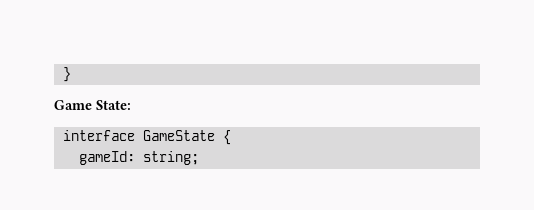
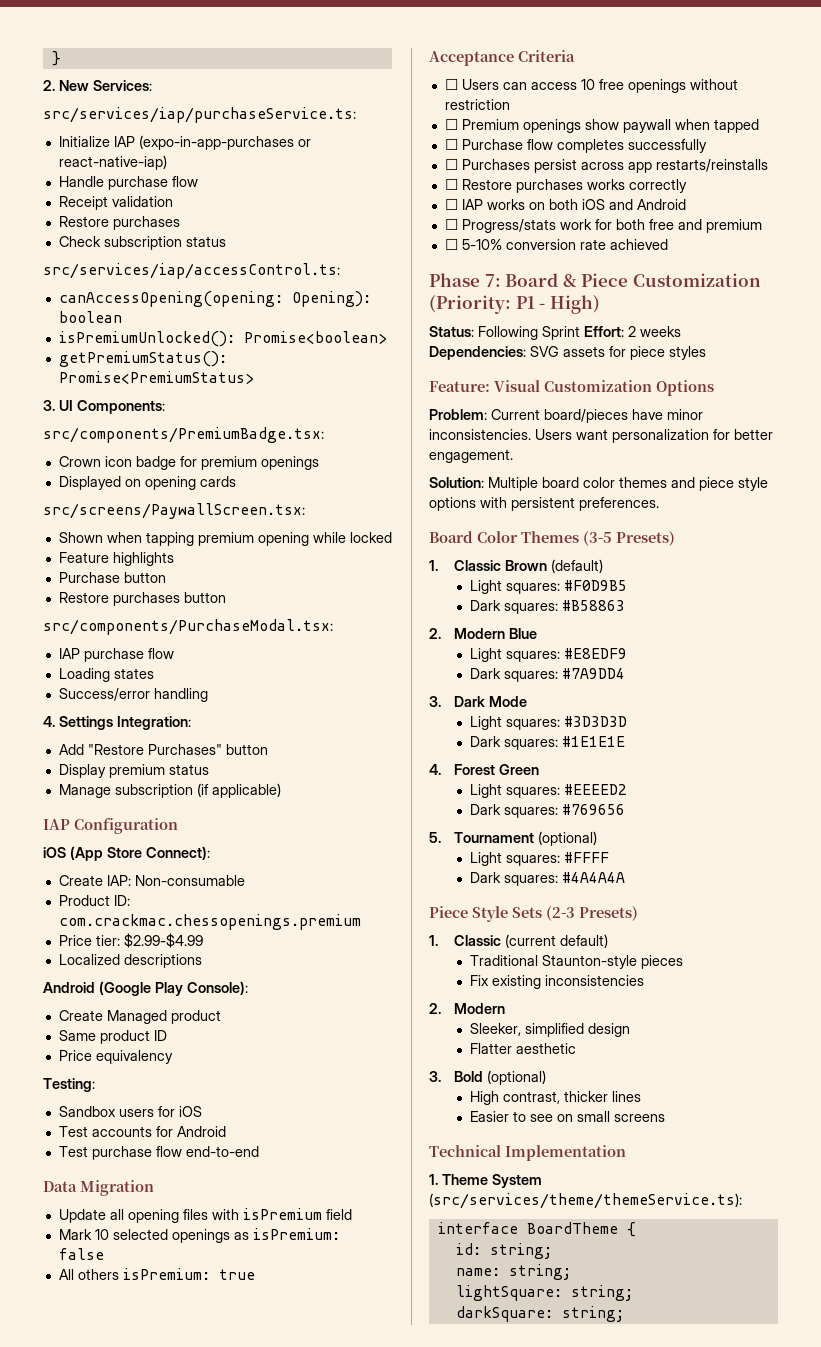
[54,100,131,110] Game State: -> [43,80,152,91] [43,107,356,123] [58,135,311,150] [58,155,167,170] [58,176,198,190] [58,196,173,210] [58,216,180,230] [58,236,226,250] [43,263,340,279] [58,291,371,307] [58,311,122,323] [58,331,387,347] [58,351,227,367] [58,371,254,384] [43,400,165,414] [43,427,324,443] [58,456,319,470] [58,476,236,490] [43,503,305,519] [58,532,392,546] [58,552,174,566] [58,572,166,583] [58,592,226,606] [43,619,333,635] [58,648,174,662] [58,668,154,682] [58,688,208,702] [43,716,191,730] [58,744,268,755] [58,764,209,778] [58,783,281,798] [43,818,178,834] [43,846,210,861] [58,875,245,886] [58,895,130,906] [58,914,361,930] [58,933,203,948] [58,954,202,968] [43,981,248,996] [58,1010,221,1024] [58,1030,167,1044] [58,1050,173,1064] [43,1078,95,1092] [58,1106,202,1117] [58,1126,226,1137] [58,1146,259,1160] [43,1180,154,1196] [58,1208,352,1223] [58,1228,340,1243] [58,1248,104,1260] [58,1268,255,1280] [429,50,575,66] [444,79,738,93] [444,99,510,110] [444,119,759,133] [444,139,707,153] [444,159,768,173] [444,179,687,193] [444,199,686,210] [444,219,762,233] [444,239,668,250] [429,273,761,287] [429,295,600,314] [429,326,681,340] [429,346,706,360] [429,380,714,396] [429,409,703,423] [429,429,773,443] [429,449,513,463] [429,477,768,491] [429,497,659,511] [429,531,675,546] [429,559,604,573] [470,580,628,594] [470,600,626,614] [429,628,538,639] [470,648,628,662] [470,668,626,682] [429,696,528,707] [470,716,628,730] [470,736,626,750] [429,764,540,775] [470,784,628,798] [470,804,626,818] [429,831,598,846] [470,852,610,866] [470,872,626,886] [429,906,638,922] [429,934,609,948] [470,955,684,969] [470,975,645,989] [429,1003,506,1014] [470,1023,631,1037] [470,1043,577,1054] [429,1070,547,1085] [470,1091,642,1105] [470,1111,666,1122] [429,1145,626,1161] [429,1174,542,1188] [429,1193,742,1209] 2. New Services: // src/services/iap/purchaseService.ts: // Initialize IAP (expo-in-app-purchases or react-native-iap) // Handle purchase flow // Receipt validation // Restore purchases // Check subscription status // src/services/iap/accessControl.ts: // canAccessOpening(opening: Opening): boolean // isPremiumUnlocked(): Promise<boolean> // getPremiumStatus(): Promise<PremiumStatus> // 3. UI Components: // src/components/PremiumBadge.tsx: // Crown icon badge for premium openings // Displayed on opening cards // src/screens/PaywallScreen.tsx: // Shown when tapping premium opening while locked // Feature highlights // Purchase button // Restore purchases button // src/components/PurchaseModal.tsx: // IAP purchase flow // Loading states // Success/error handling // 4. Settings Integration: // Add "Restore Purchases" button // Display premium status // Manage subscription (if applicable) // IAP Configuration // iOS (App Store Connect): // Create IAP: Non-consumable // Product ID: com.crackmac.chessopenings.premium // Price tier: $2.99-$4.99 // Localized descriptions // Android (Google Play Console): // Create Managed product // Same product ID // Price equivalency // Testing: // Sandbox users for iOS // Test accounts for Android // Test purchase flow end-to-end // Data Migration // Update all opening files with isPremium field // Mark 10 selected openings as isPremium: false // All others isPremium: true // Acceptance Criteria // ☐ Users can access 10 free openings without restriction // ☐ Premium openings show paywall when tapped // ☐ Purchase flow completes successfully // ☐ Purchases persist across app restarts/reinstalls // ☐ Restore purchases works correctly // ☐ IAP works on both iOS and Android // ☐ Progress/stats work for both free and premium // ☐ 5-10% conversion rate achieved // Phase 7: Board & Piece Customization (Priority: P1 - High) // Status: Following Sprint Effort: 2 weeks Dependencies: SVG assets for piece styles // Feature: Visual Customization Options // Problem: Current board/pieces have minor inconsistencies. Users want personalization for better engagement. // Solution: Multiple board color themes and piece style options with persistent preferences. // Board Color Themes (3-5 Presets) // 1. Classic Brown (default) // Light squares: #F0D9B5 // Dark squares: #B58863 // 2. Modern Blue // Light squares: #E8EDF9 // Dark squares: #7A9DD4 // 3. Dark Mode // Light squares: #3D3D3D // Dark squares: #1E1E1E // 4. Forest Green // Light squares: #EEEED2 // Dark squares: #769656 // 5. Tournament (optional) // Light squares: #FFFF // Dark squares: #4A4A4A // Piece Style Sets (2-3 Presets) // 1. Classic (current default) // Traditional Staunton-style pieces // Fix existing inconsistencies // 2. Modern // Sleeker, simplified design // Flatter aesthetic // 3. Bold (optional) // High contrast, thicker lines // Easier to see on small screens // Technical Implementation // 1. Theme System (src/services/theme/themeService.ts):
[142,130,215,141] GameState -> [526,1222,618,1234] BoardTheme
[78,151,199,165] gameId: string; -> [455,1243,552,1259] [455,1264,571,1280] [455,1285,633,1301] [455,1306,624,1322] id: string; // name: string; // lightSquare: string; // darkSquare: string;

